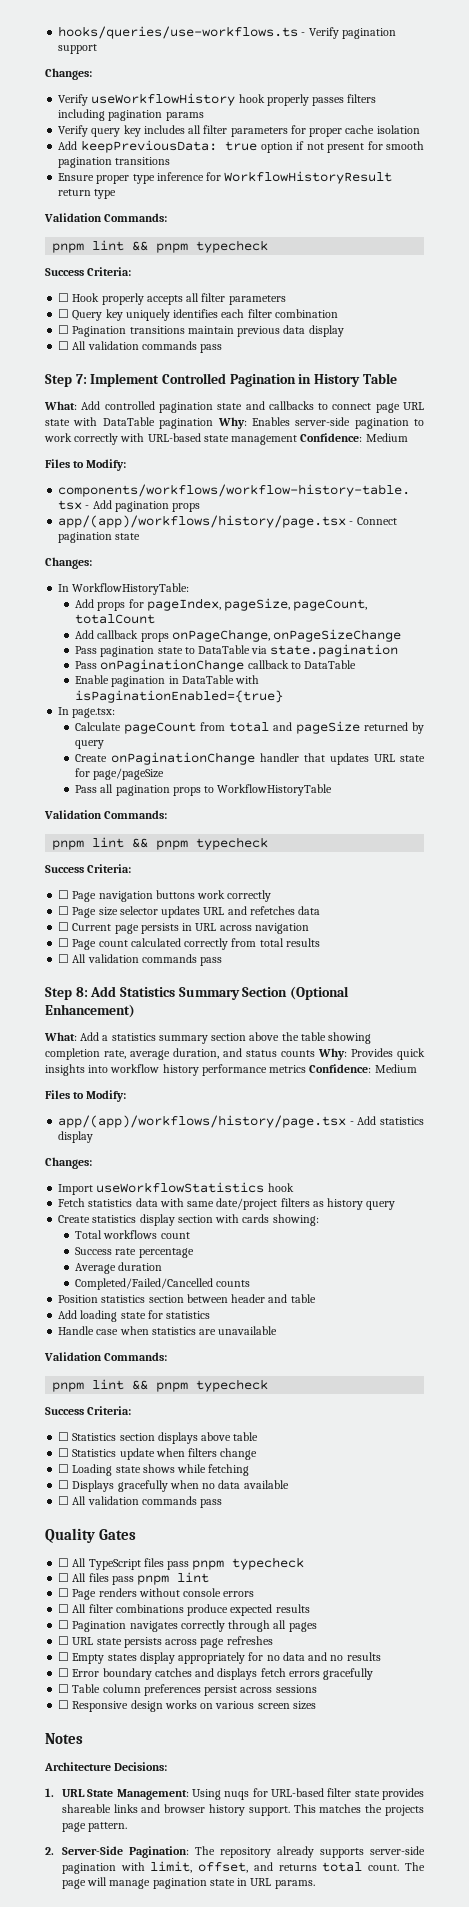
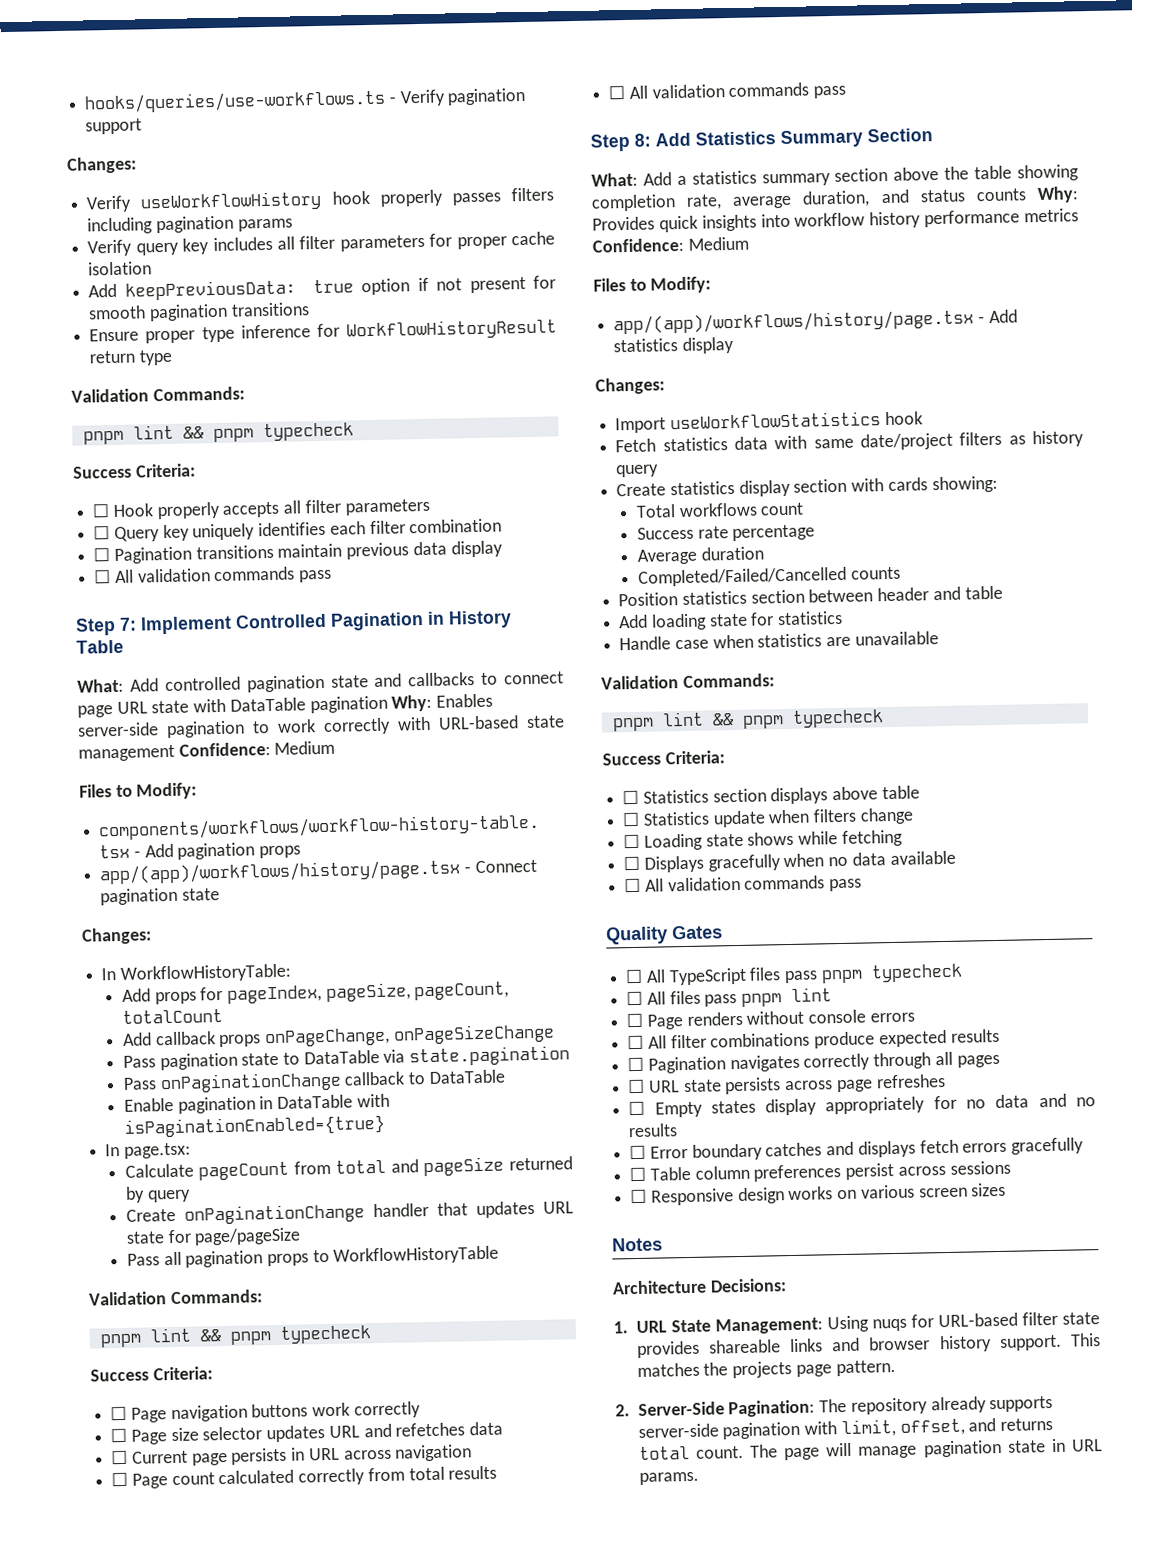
[289,986,349,1000] [45,1004,135,1018] (Optional Enhancement) -> (933, 135) none

